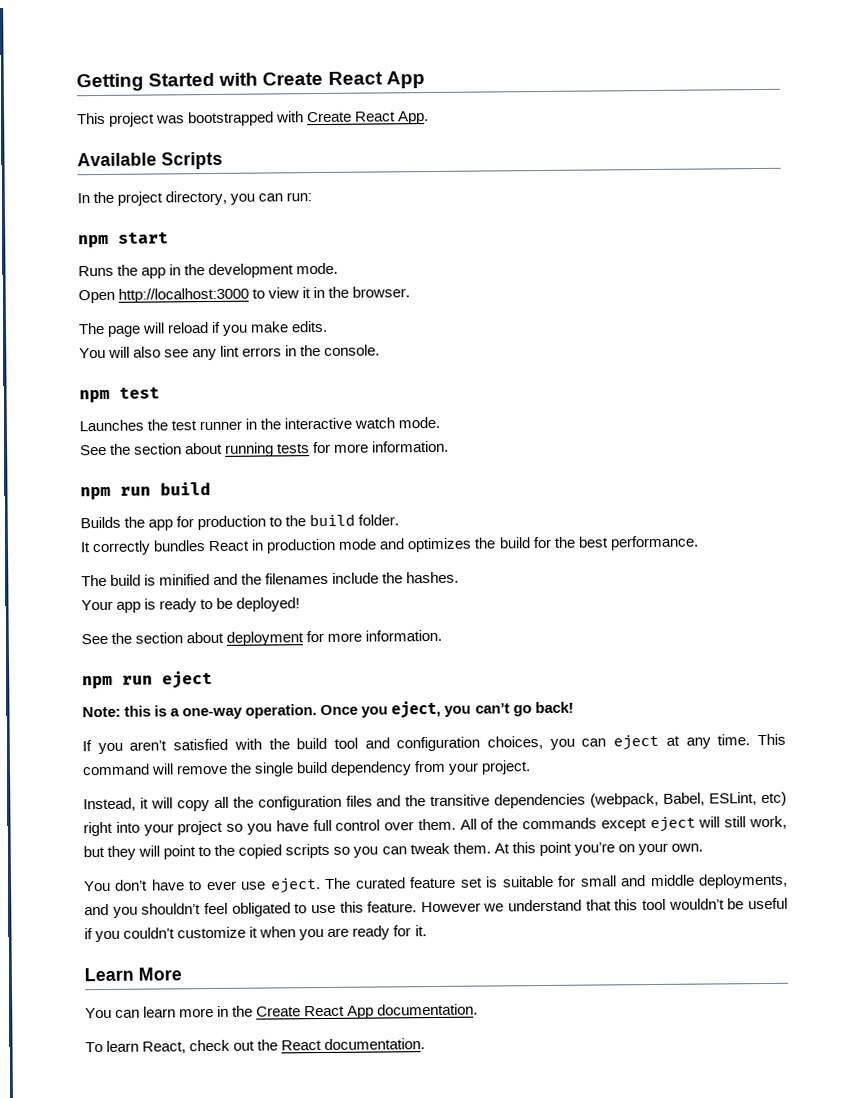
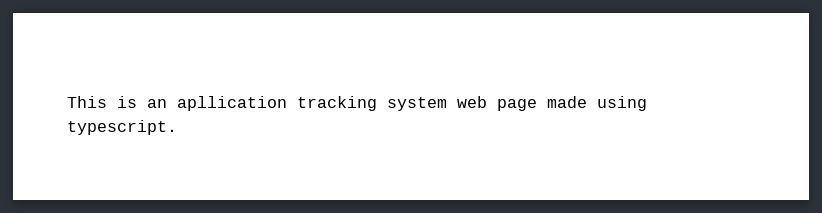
[76,71,425,92] [77,111,430,127] [77,151,223,170] [77,190,313,206] [78,231,169,249] [78,262,339,279] [78,286,411,304] [78,320,329,337] [79,344,381,361] [79,386,160,404] [79,416,441,432] [80,440,450,457] [80,482,211,501] [80,513,400,531] [80,535,699,556] [81,571,460,587] [81,597,301,613] [81,629,443,646] [82,671,213,690] [82,700,574,720] [82,733,787,755] [82,760,532,777] [83,791,787,812] [83,815,787,837] [83,841,703,860] [84,873,789,894] [84,897,788,918] [84,925,427,943] [84,967,182,982] [85,1003,479,1019] [85,1038,426,1054] Getting Started with Create React App // This project was bootstrapped with Create React App. // Available Scripts // In the project directory, you can run: // npm start // Runs the app in the development mode. // Open http://localhost:3000 to view it in the browser. // The page will reload if you make edits. // You will also see any lint errors in the console. // npm test // Launches the test runner in the interactive watch mode. // See the section about running tests for more information. // npm run build // Builds the app for production to the build folder. // It correctly bundles React in production mode and optimizes the build for the best performance. // The build is minified and the filenames include the hashes. // Your app is ready to be deployed! // See the section about deployment for more information. // npm run eject // Note: this is a one-way operation. Once you eject, you can’t go back! // If you aren’t satisfied with the build tool and configuration choices, you can eject at any time. This command will remove the single build dependency from your project. // Instead, it will copy all the configuration files and the transitive dependencies (webpack, Babel, ESLint, etc) right into your project so you have full control over them. All of the commands except eject will still work, but they will point to the copied scripts so you can tweak them. At this point you’re on your own. // You don’t have to ever use eject. The curated feature set is suitable for small and middle deployments, and you shouldn’t feel obligated to use this feature. However we understand that this tool wouldn’t be useful if you couldn’t customize it when you are ready for it. // Learn More // You can learn more in the Create React App documentation. // To learn React, check out the React documentation. -> [67,96,647,111] [67,120,177,135] This is an apllication tracking system web page made using typescript.

